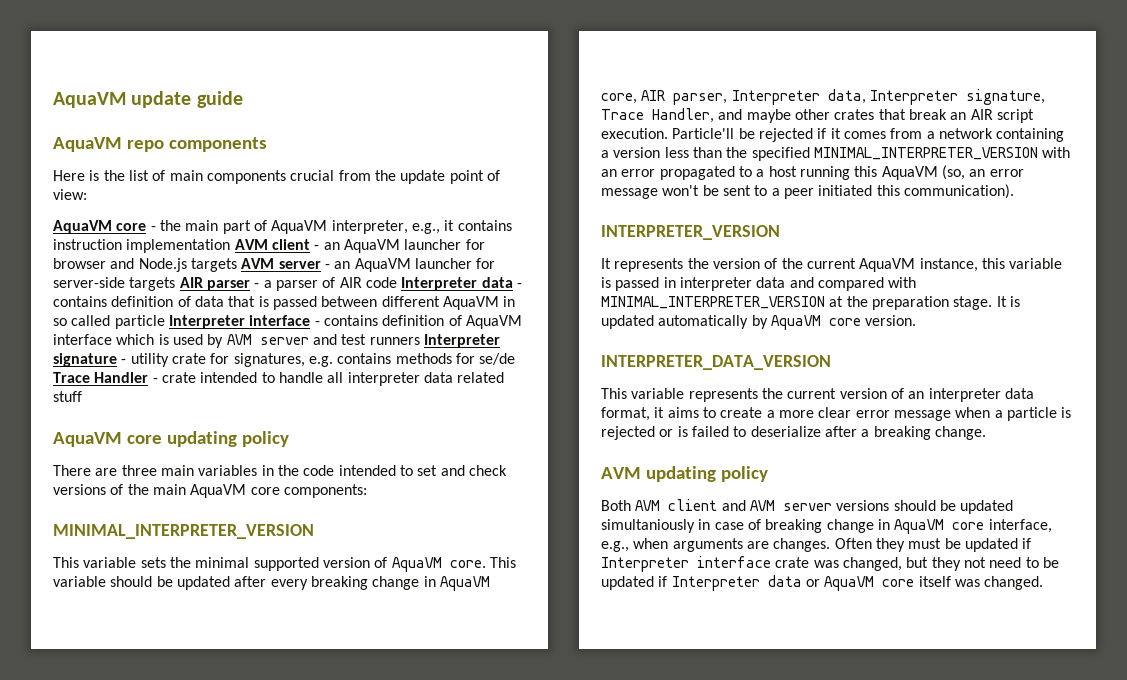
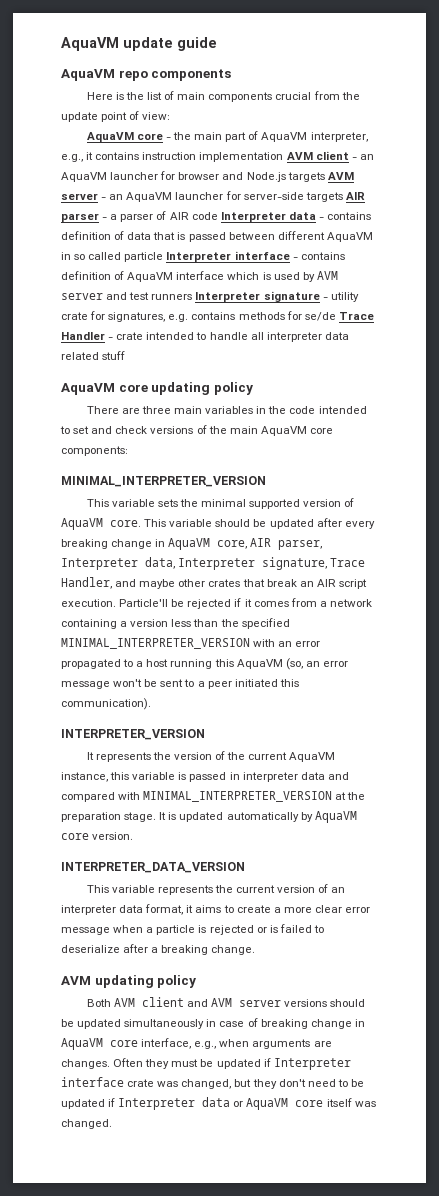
[601,519,695,533] simultaniously -> [124,1019,205,1029] simultaneously
[963,557,986,568] not -> [278,1079,306,1087] don't

